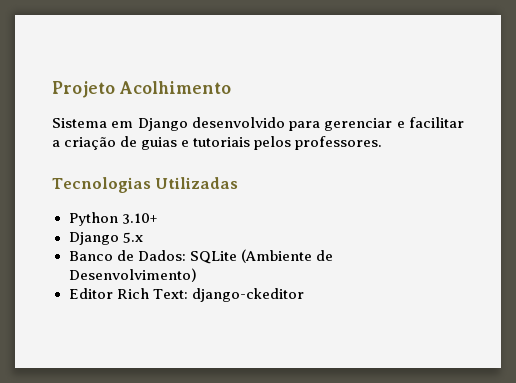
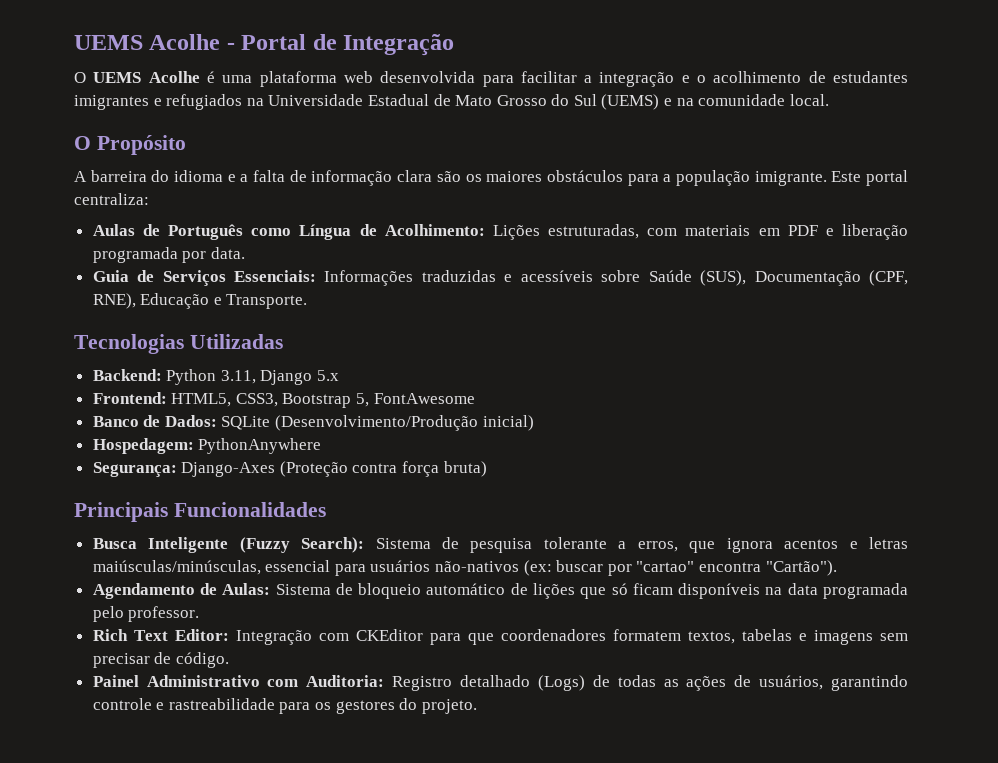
[52,81,231,98] [52,117,464,131] [52,136,383,150] Projeto Acolhimento // Sistema em Django desenvolvido para gerenciar e facilitar a criação de guias e tutoriais pelos professores. -> [74,34,455,56] [74,71,908,87] [74,94,829,110] [74,135,186,155] [74,170,909,186] [74,193,149,205] [92,224,908,240] [92,247,245,263] [92,270,908,286] [92,293,308,309] UEMS Acolhe - Portal de Integração // O UEMS Acolhe é uma plataforma web desenvolvida para facilitar a integração e o acolhimento de estudantes imigrantes e refugiados na Universidade Estadual de Mato Grosso do Sul (UEMS) e na comunidade local. // O Propósito // A barreira do idioma e a falta de informação clara são os maiores obstáculos para a população imigrante. Este portal centraliza: // Aulas de Português como Língua de Acolhimento: Lições estruturadas, com materiais em PDF e liberação programada por data. // Guia de Serviços Essenciais: Informações traduzidas e acessíveis sobre Saúde (SUS), Documentação (CPF, RNE), Educação e Transporte.
[68,212,158,226] Python 3.10+ // -> [92,369,256,385] Backend: Python 3.11,
[68,249,333,264] [68,268,197,282] [68,288,304,302] Banco de Dados: SQLite (Ambiente de Desenvolvimento) // Editor Rich Text: django-ckeditor -> [92,392,475,408] [92,415,534,431] [92,438,322,454] [92,461,487,477] [74,502,326,522] [92,537,909,553] [92,560,837,576] [92,583,908,599] [92,606,200,622] [92,629,908,645] [92,652,229,668] [92,675,908,691] [92,698,477,714] Frontend: HTML5, CSS3, Bootstrap 5, FontAwesome // Banco de Dados: SQLite (Desenvolvimento/Produção inicial) // Hospedagem: PythonAnywhere // Segurança: Django-Axes (Proteção contra força bruta) // Principais Funcionalidades // Busca Inteligente (Fuzzy Search): Sistema de pesquisa tolerante a erros, que ignora acentos e letras maiúsculas/minúsculas, essencial para usuários não-nativos (ex: buscar por "cartao" encontra "Cartão"). // Agendamento de Aulas: Sistema de bloqueio automático de lições que só ficam disponíveis na data programada pelo professor. // Rich Text Editor: Integração com CKEditor para que coordenadores formatem textos, tabelas e imagens sem precisar de código. // Painel Administrativo com Auditoria: Registro detalhado (Logs) de todas as ações de usuários, garantindo controle e rastreabilidade para os gestores do projeto.

